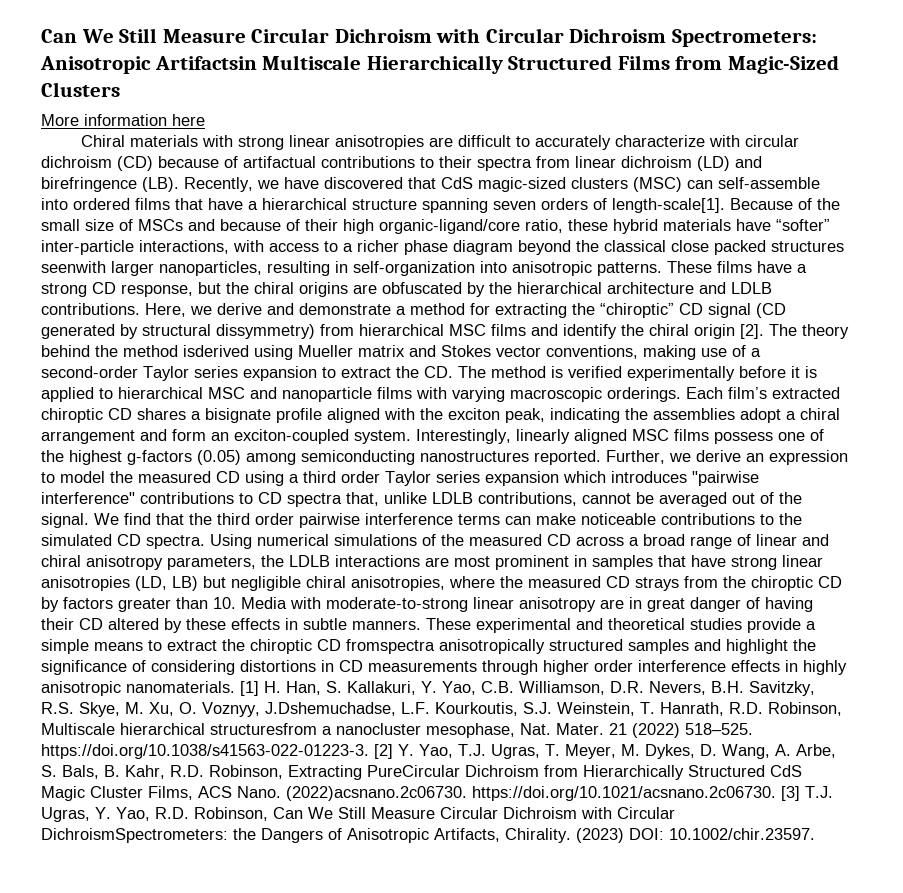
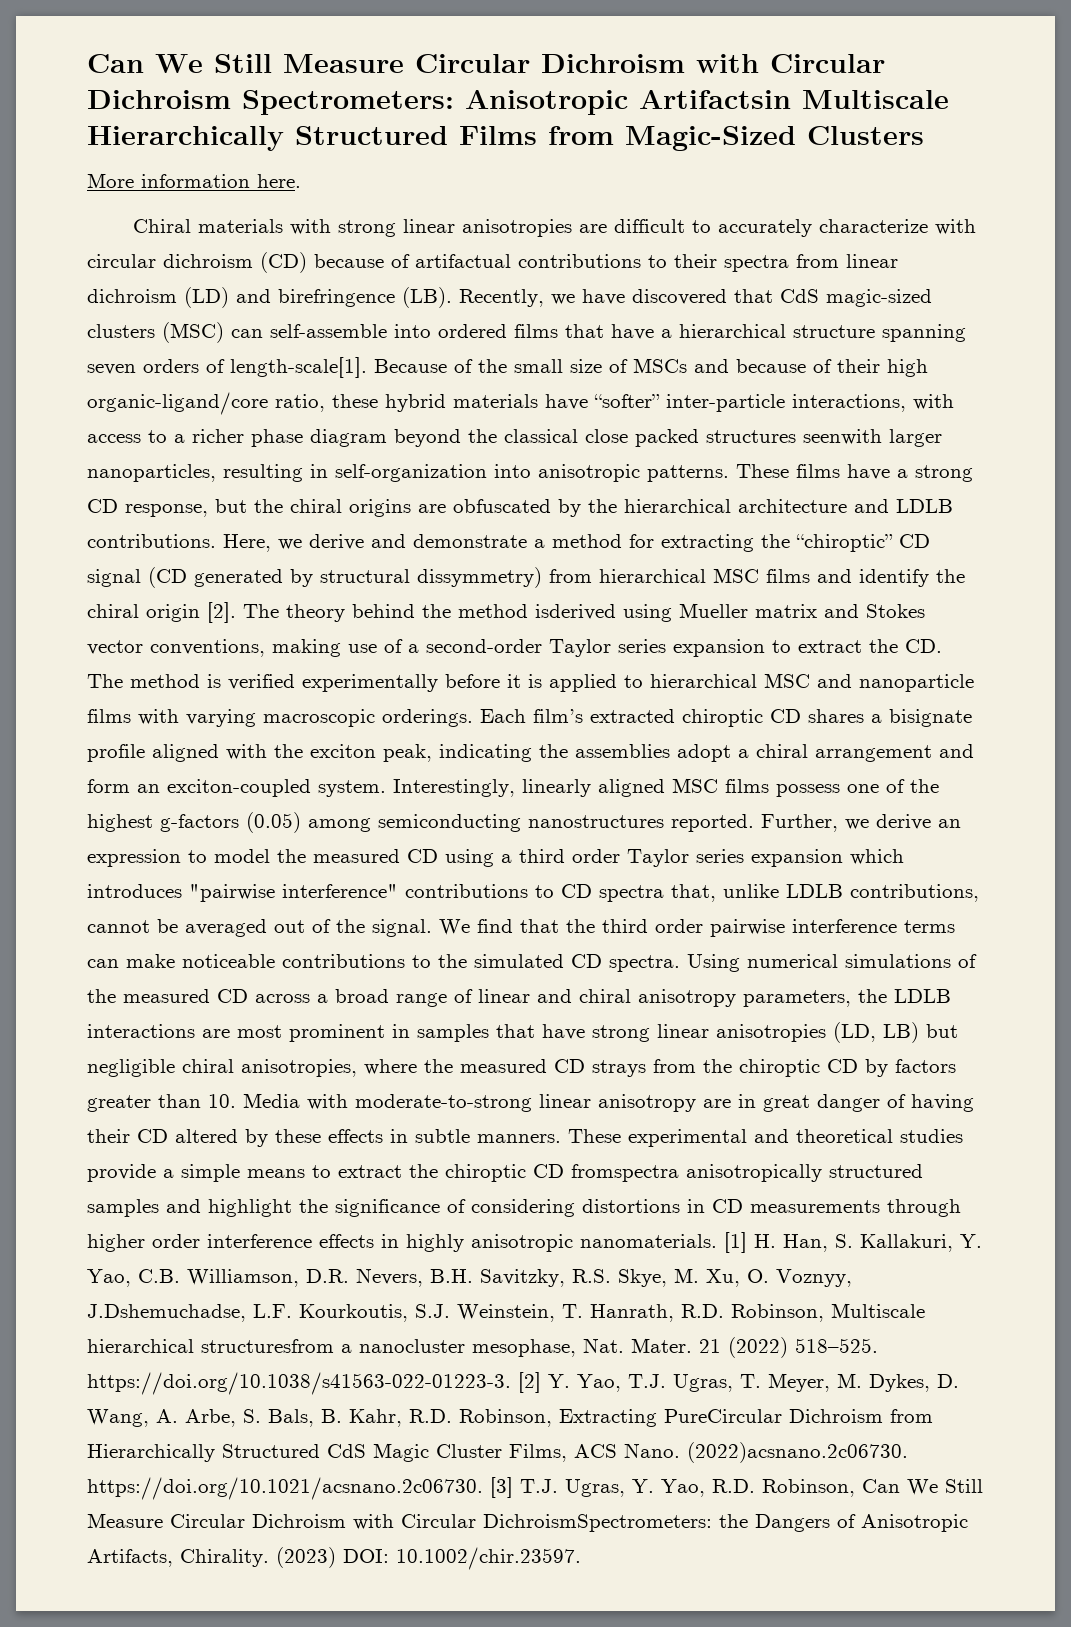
[172,114,205,126] here -> [257,174,301,188] here.

